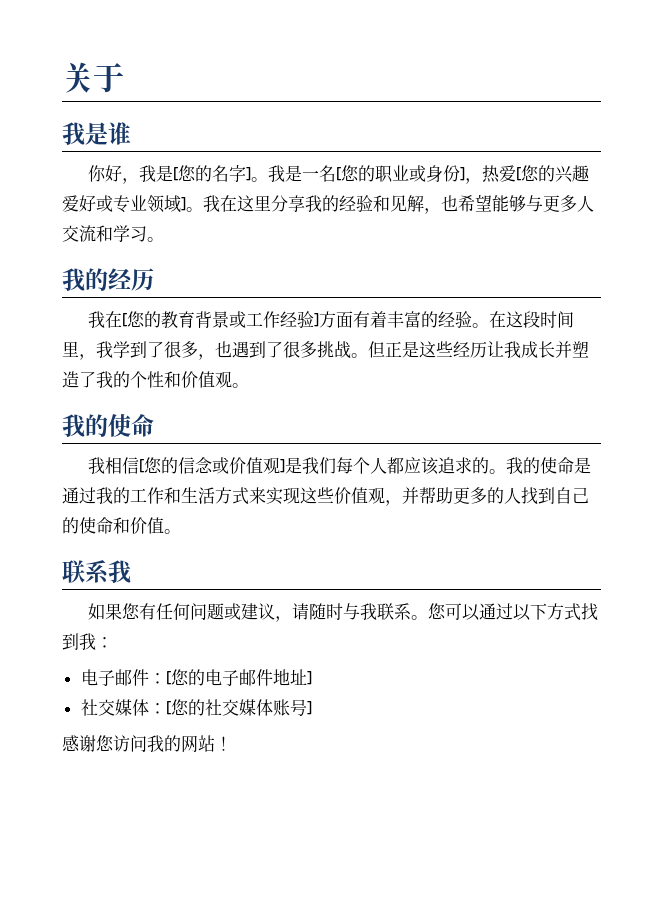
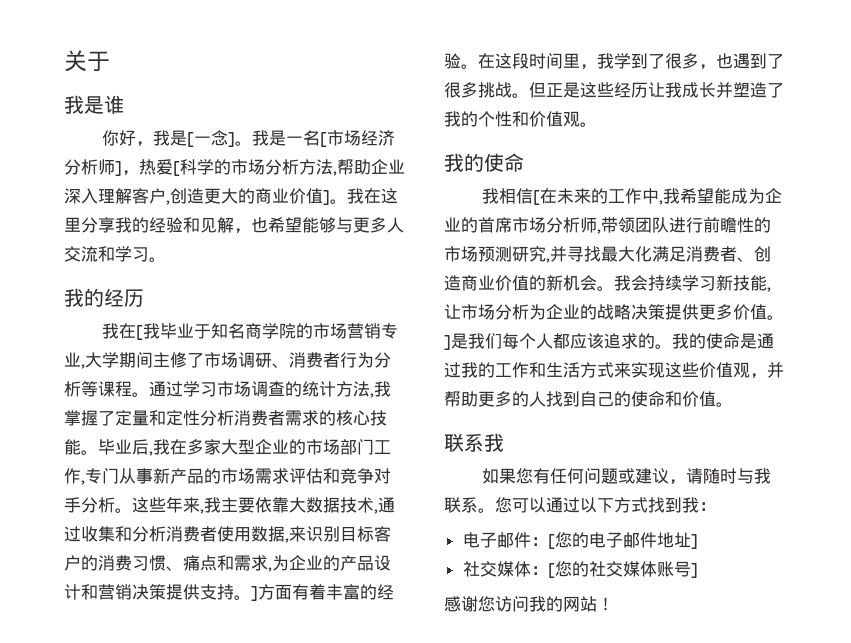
[177,165,246,182] 您的名字 -> [193,130,228,146] 一念
[340,165,589,184] [62,195,181,213] 您的职业或身份]，热爱[您的兴趣爱好或专业领域 -> [326,130,395,146] [64,159,405,176] [64,188,323,205] 市场经济分析师]，热爱[科学的市场分析方法,帮助企业深入理解客户,创造更大的商业价值
[126,311,314,329] 您的教育背景或工作经验 -> [142,323,398,339] [64,352,391,369] [64,381,391,398] [64,410,387,426] [64,439,391,456] [64,468,391,485] [64,496,395,514] [64,526,391,543] [64,555,391,572] [64,584,251,600] 我毕业于知名商学院的市场营销专业,大学期间主修了市场调研、消费者行为分析等课程。通过学习市场调查的统计方法,我掌握了定量和定性分析消费者需求的核心技能。毕业后,我在多家大型企业的市场部门工作,专门从事新产品的市场需求评估和竞争对手分析。这些年来,我主要依靠大数据技术,通过收集和分析消费者使用数据,来识别目标客户的消费习惯、痛点和需求,为企业的产品设计和营销决策提供支持。
[143,457,280,474] 您的信念或价值观 -> [539,188,782,205] [444,217,771,234] [444,246,771,263] [444,275,771,292] [444,304,784,320] 在未来的工作中,我希望能成为企业的首席市场分析师,带领团队进行前瞻性的市场预测研究,并寻找最大化满足消费者、创造商业价值的新机会。我会持续学习新技能,让市场分析为企业的战略决策提供更多价值。

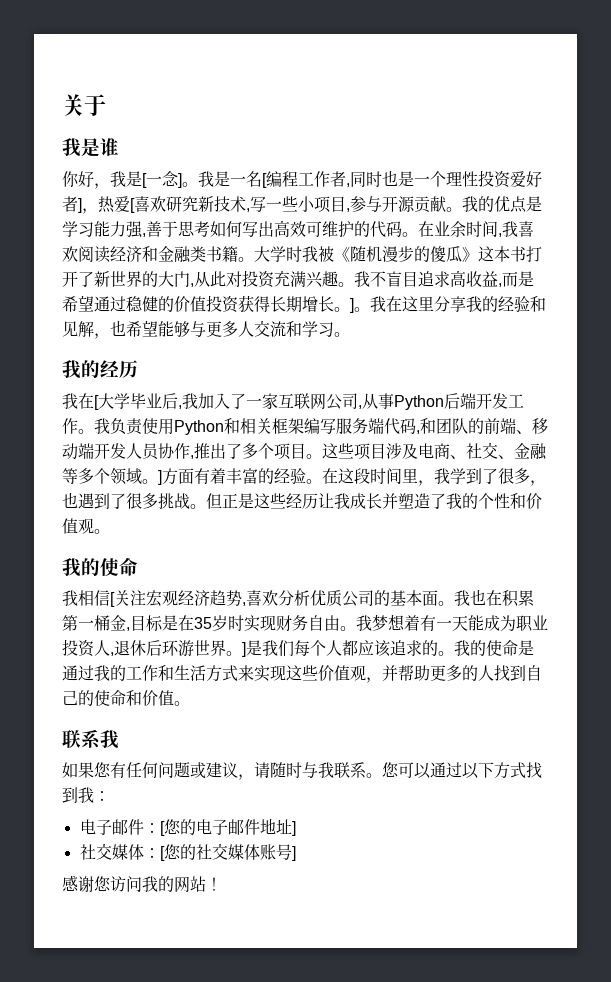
[326,130,395,146] [64,159,405,176] [64,188,323,205] 市场经济分析师]，热爱[科学的市场分析方法,帮助企业深入理解客户,创造更大的商业价值 -> [266,170,542,188] [62,196,542,214] [62,220,534,238] [62,246,542,263] [62,270,534,288] [62,295,350,313] 编程工作者,同时也是一个理性投资爱好者]，热爱[喜欢研究新技术,写一些小项目,参与开源贡献。我的优点是学习能力强,善于思考如何写出高效可维护的代码。在业余时间,我喜欢阅读经济和金融类书籍。大学时我被《随机漫步的傻瓜》这本书打开了新世界的大门,从此对投资充满兴趣。我不盲目追求高收益,而是希望通过稳健的价值投资获得长期增长。
[142,323,398,339] [64,352,391,369] [64,381,391,398] [64,410,387,426] [64,439,391,456] [64,468,391,485] [64,496,395,514] [64,526,391,543] [64,555,391,572] [64,584,234,600] 我毕业于知名商学院的市场营销专业,大学期间主修了市场调研、消费者行为分析等课程。通过学习市场调查的统计方法,我掌握了定量和定性分析消费者需求的核心技能。毕业后,我在多家大型企业的市场部门工作,专门从事新产品的市场需求评估和竞争对手分析。这些年来,我主要依靠大数据技术,通过收集和分析消费者使用数据,来识别目标客户的消费习惯、痛点和需求,为企业的产品设计和营销决策提供支持 -> [98,393,524,410] [62,418,548,435] [62,442,547,460] [62,468,142,485] 大学毕业后,我加入了一家互联网公司,从事Python后端开发工作。我负责使用Python和相关框架编写服务端代码,和团队的前端、移动端开发人员协作,推出了多个项目。这些项目涉及电商、社交、金融等多个领域
[539,188,782,205] [444,217,771,234] [444,246,771,263] [444,275,771,292] [444,304,767,320] 在未来的工作中,我希望能成为企业的首席市场分析师,带领团队进行前瞻性的市场预测研究,并寻找最大化满足消费者、创造商业价值的新机会。我会持续学习新技能,让市场分析为企业的战略决策提供更多价值 -> [114,589,534,607] [62,614,548,632] [62,639,226,657] 关注宏观经济趋势,喜欢分析优质公司的基本面。我也在积累第一桶金,目标是在35岁时实现财务自由。我梦想着有一天能成为职业投资人,退休后环游世界

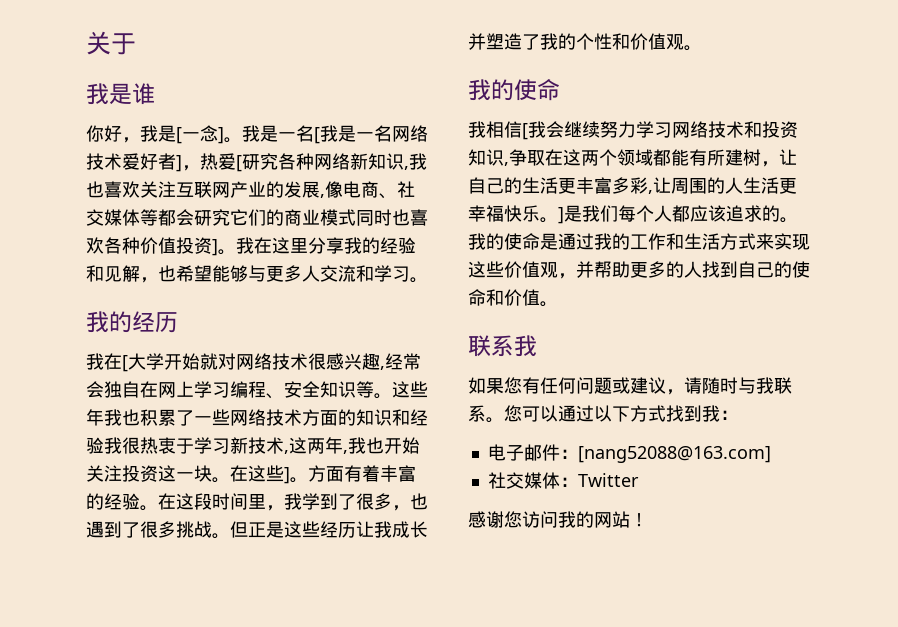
[266,170,511,188] 编程工作者,同时也是一个理性投资 -> [320,125,428,142] [86,153,122,170] 我是一名网络技术
[134,196,542,213] [62,220,534,238] [62,246,542,263] [62,270,534,288] [62,295,350,313] 喜欢研究新技术,写一些小项目,参与开源贡献。我的优点是学习能力强,善于思考如何写出高效可维护的代码。在业余时间,我喜欢阅读经济和金融类书籍。大学时我被《随机漫步的傻瓜》这本书打开了新世界的大门,从此对投资充满兴趣。我不盲目追求高收益,而是希望通过稳健的价值投资获得长期增长。 -> [242,153,427,170] [86,181,415,199] [86,209,428,226] [86,237,212,254] 研究各种网络新知识,我也喜欢关注互联网产业的发展,像电商、社交媒体等都会研究它们的商业模式同时也喜欢各种价值投资
[130,393,524,410] [62,418,548,435] [62,442,547,460] [62,468,162,485] 毕业后,我加入了一家互联网公司,从事Python后端开发工作。我负责使用Python和相关框架编写服务端代码,和团队的前端、移动端开发人员协作,推出了多个项目。这些项目涉及电商、社交、金融等多个领域。] -> [164,353,421,370] [86,381,428,399] [86,409,428,426] [86,437,420,454] [86,465,308,484] 开始就对网络技术很感兴趣,经常会独自在网上学习编程、安全知识等。这些年我也积累了一些网络技术方面的知识和经验我很热衷于学习新技术,这两年,我也开始关注投资这一块。在这些]。
[114,589,534,607] [62,614,548,632] [62,639,226,657] 关注宏观经济趋势,喜欢分析优质公司的基本面。我也在积累第一桶金,目标是在35岁时实现财务自由。我梦想着有一天能成为职业投资人,退休后环游世界 -> [528,121,798,138] [468,149,797,167] [468,177,797,194] [468,205,540,222] 我会继续努力学习网络技术和投资知识,争取在这两个领域都能有所建树，让自己的生活更丰富多彩,让周围的人生活更幸福快乐
[159,818,296,836] [79,843,296,861] [您的电子邮件地址] // 社交媒体：[您的社交媒体账号] -> [577,446,771,463] [487,472,639,489] [nang52088@163.com] // 社交媒体：Twitter

